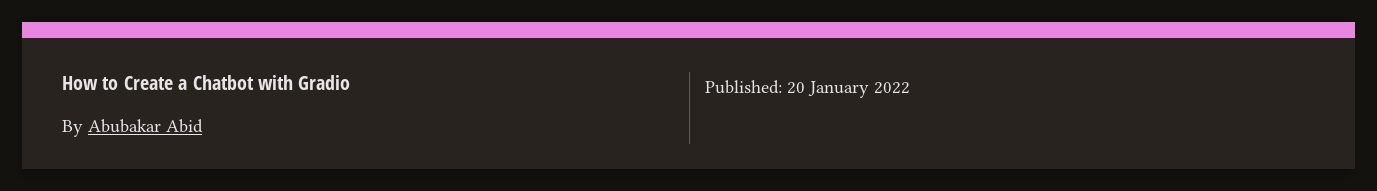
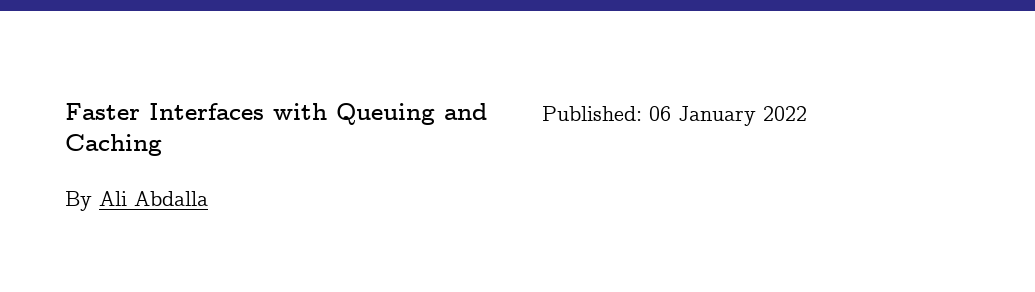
[62,75,351,90] How to Create a Chatbot with Gradio -> [65,103,487,125] [65,134,162,156] Faster Interfaces with Queuing and Caching
[88,119,203,133] Abubakar Abid -> [99,191,208,206] Ali Abdalla
[787,82,805,94] 20 -> [649,106,671,121] 06

